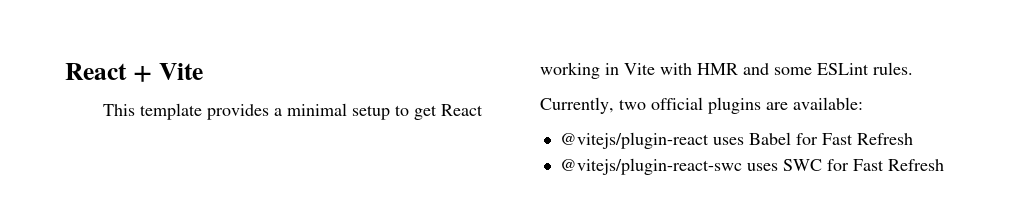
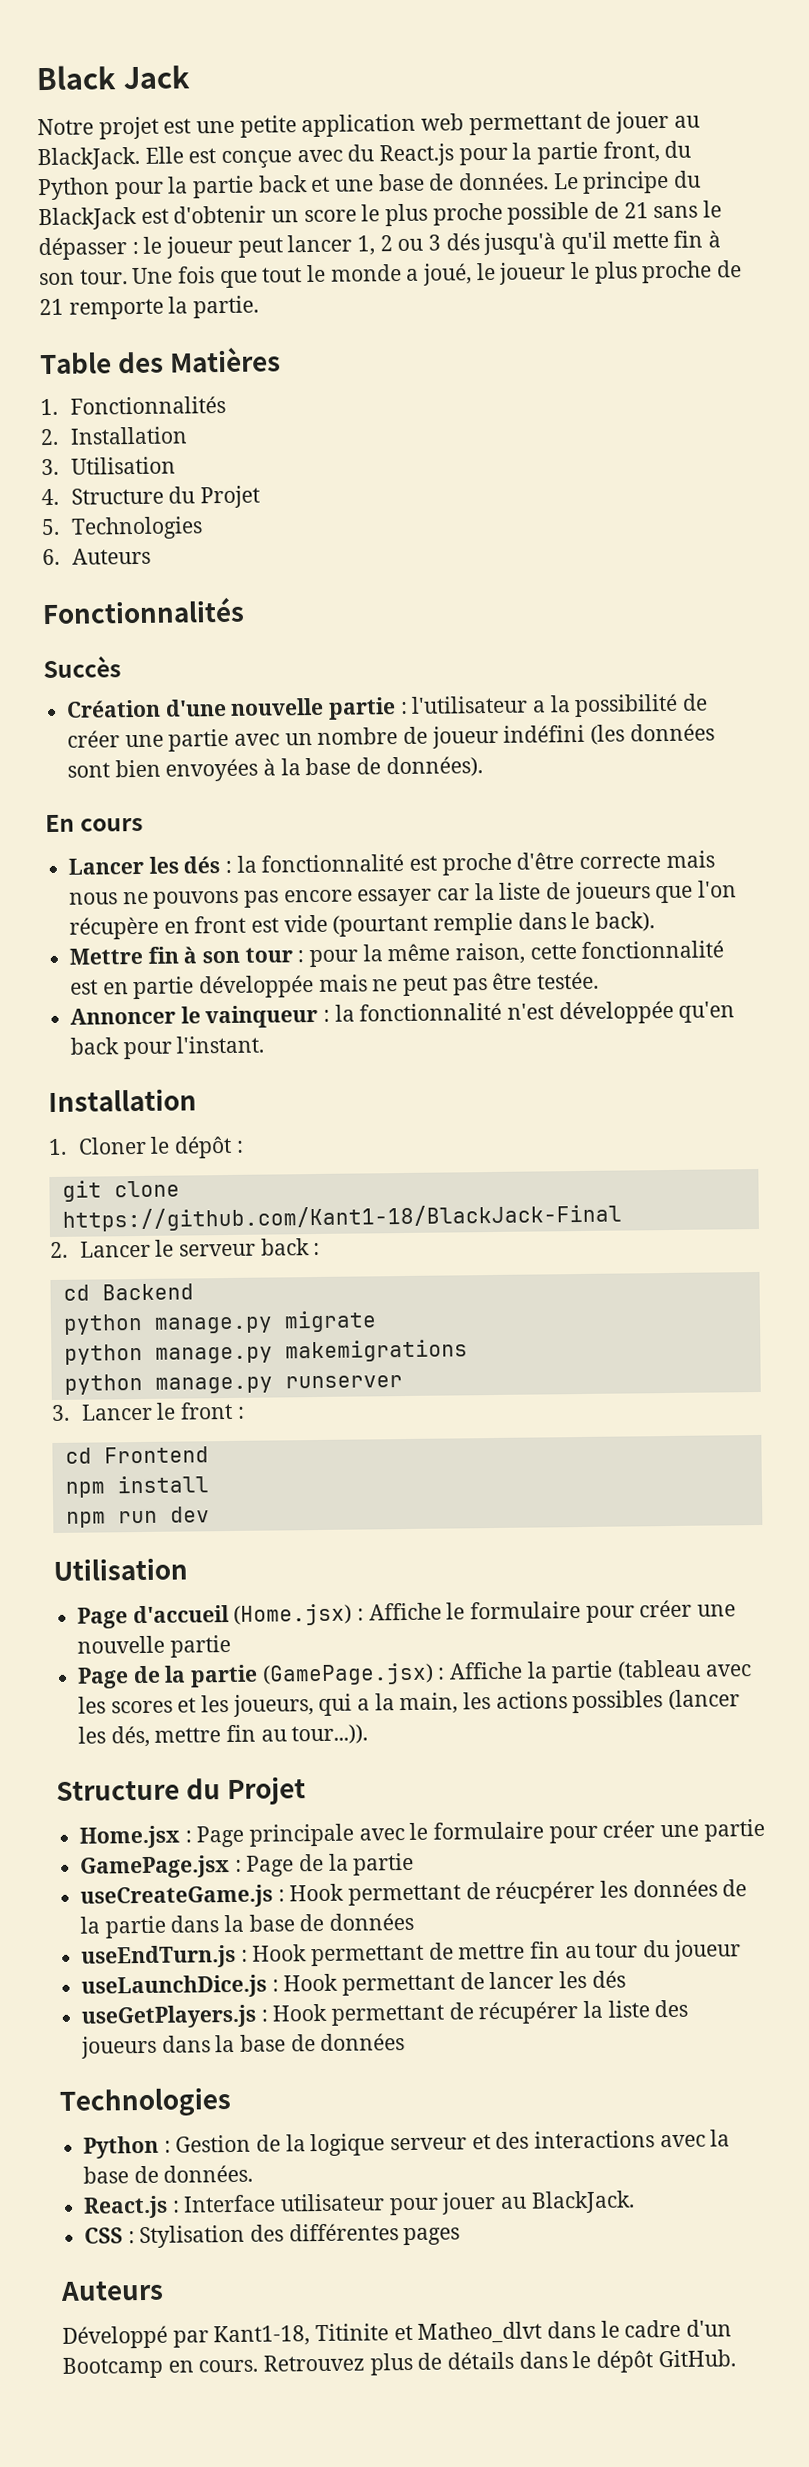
[65,63,203,82] [103,103,484,120] [540,62,913,79] [540,97,863,114] [559,132,913,149] [559,158,944,175] React + Vite // This template provides a minimal setup to get React working in Vite with HMR and some ESLint rules. // Currently, two official plugins are available: // @vitejs/plugin-react uses Babel for Fast Refresh // @vitejs/plugin-react-swc uses SWC for Fast Refresh -> [36,65,190,91] [37,110,700,140] [37,140,692,171] [38,170,702,201] [38,200,723,231] [38,230,722,261] [39,260,743,289] [39,295,260,320] [39,346,282,375] [40,395,226,416] [40,426,188,446] [41,456,176,476] [41,485,261,509] [41,516,203,540] [42,547,151,566] [42,596,245,625] [43,655,121,679] [66,693,709,720] [67,723,715,752] [67,756,483,782] [45,814,144,833] [68,850,715,876] [69,880,738,909] [69,911,656,940] [69,940,725,968] [70,971,600,1000] [70,1000,736,1029] [70,1035,265,1060] [48,1088,197,1113] [48,1135,244,1159] [61,1180,180,1202] [61,1203,622,1232] [50,1238,321,1259] [62,1283,194,1301] [62,1310,377,1335] [63,1339,468,1365] [63,1373,403,1395] [51,1401,245,1422] [64,1446,209,1464] [64,1475,209,1498] [65,1506,210,1528] [53,1557,188,1581] [77,1599,737,1629] [77,1634,231,1658] [77,1659,752,1689] [78,1689,741,1717] [78,1724,369,1748] [56,1776,307,1806] [79,1818,765,1849] [80,1852,415,1879] [80,1879,748,1909] [80,1912,415,1939] [81,1939,741,1969] [81,1970,626,1999] [81,1999,689,2029] [81,2033,406,2059] [59,2087,231,2117] [83,2129,731,2159] [83,2164,254,2184] [83,2190,635,2219] [84,2223,461,2249] [60,2280,164,2301] [62,2319,733,2349] [62,2349,736,2379] Black Jack // Notre projet est une petite application web permettant de jouer au BlackJack. Elle est conçue avec du React.js pour la partie front, du Python pour la partie back et une base de données. Le principe du BlackJack est d'obtenir un score le plus proche possible de 21 sans le dépasser : le joueur peut lancer 1, 2 ou 3 dés jusqu'à qu'il mette fin à son tour. Une fois que tout le monde a joué, le joueur le plus proche de 21 remporte la partie. // Table des Matières // 1. Fonctionnalités // 2. Installation // 3. Utilisation // 4. Structure du Projet // 5. Technologies // 6. Auteurs // Fonctionnalités // Succès // Création d'une nouvelle partie : l'utilisateur a la possibilité de créer une partie avec un nombre de joueur indéfini (les données sont bien envoyées à la base de données). // En cours // Lancer les dés : la fonctionnalité est proche d'être correcte mais nous ne pouvons pas encore essayer car la liste de joueurs que l'on récupère en front est vide (pourtant remplie dans le back). // Mettre fin à son tour : pour la même raison, cette fonctionnalité est en partie développée mais ne peut pas être testée. // Annoncer le vainqueur : la fonctionnalité n'est développée qu'en back pour l'instant. // Installation // 1. Cloner le dépôt : // git clone https://github.com/Kant1-18/BlackJack-Final // 2. Lancer le serveur back : // cd Backend // python manage.py migrate // python manage.py makemigrations // python manage.py runserver // 3. Lancer le front : // cd Frontend // npm install // npm run dev // Utilisation // Page d'accueil (Home.jsx) : Affiche le formulaire pour créer une nouvelle partie // Page de la partie (GamePage.jsx) : Affiche la partie (tableau avec les scores et les joueurs, qui a la main, les actions possibles (lancer les dés, mettre fin au tour...)). // Structure du Projet // Home.jsx : Page principale avec le formulaire pour créer une partie // GamePage.jsx : Page de la partie // useCreateGame.js : Hook permettant de réucpérer les données de la partie dans la base de données // useEndTurn.js : Hook permettant de mettre fin au tour du joueur // useLaunchDice.js : Hook permettant de lancer les dés // useGetPlayers.js : Hook permettant de récupérer la liste des joueurs dans la base de données // Technologies // Python : Gestion de la logique serveur et des interactions avec la base de données. // React.js : Interface utilisateur pour jouer au BlackJack. // CSS : Stylisation des différentes pages // Auteurs // Développé par Kant1-18, Titinite et Matheo_dlvt dans le cadre d'un Bootcamp en cours. Retrouvez plus de détails dans le dépôt GitHub.

